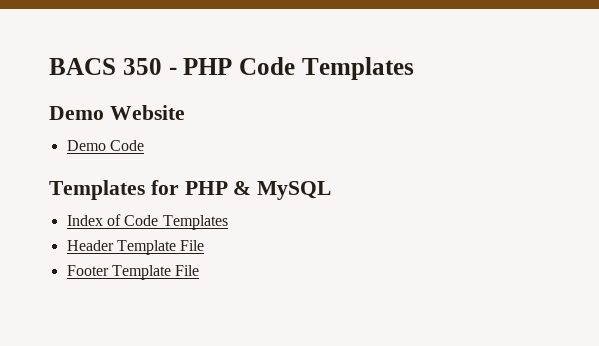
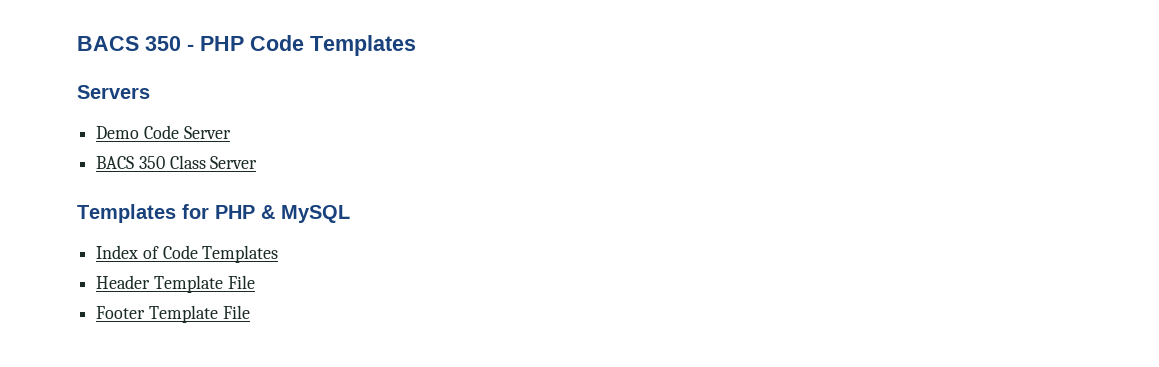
[49,105,185,120] Demo Website -> [77,85,150,99] Servers
(144, 145) none -> [183,126,231,139] [96,155,258,169] Server // BACS 350 Class Server

